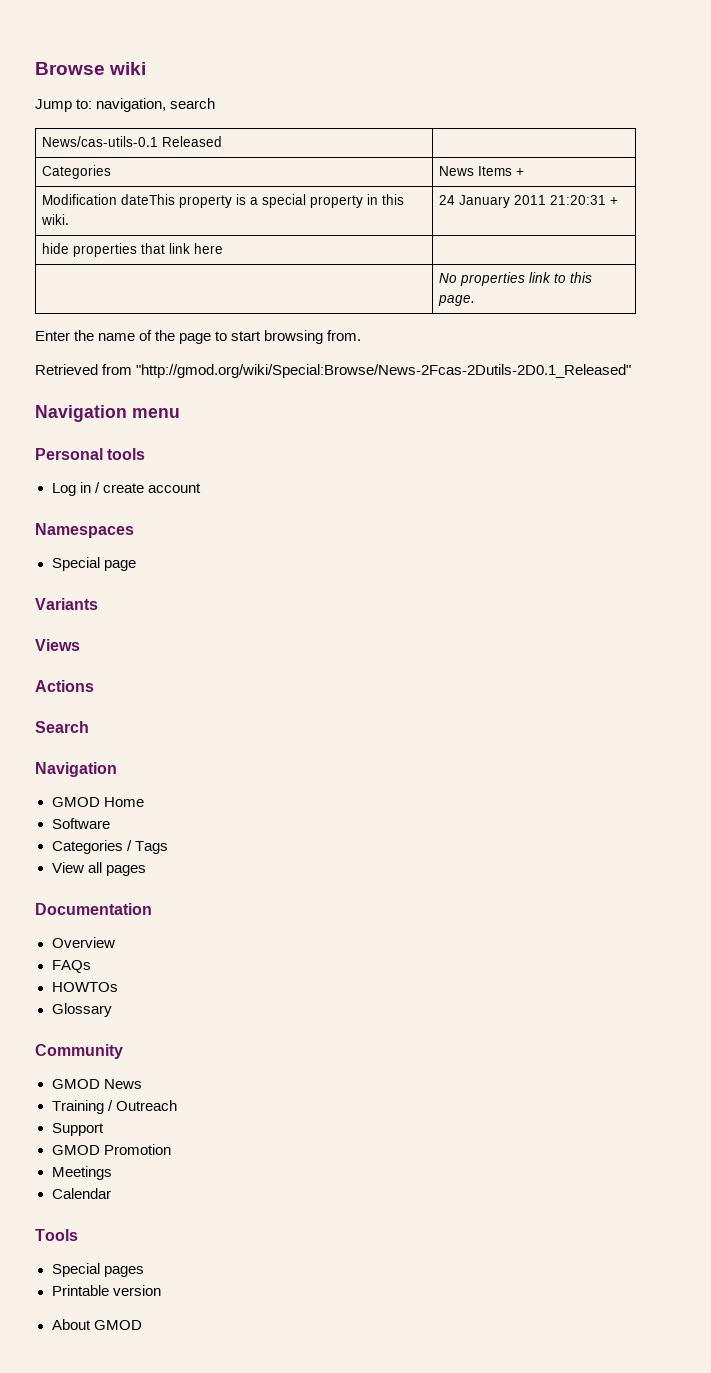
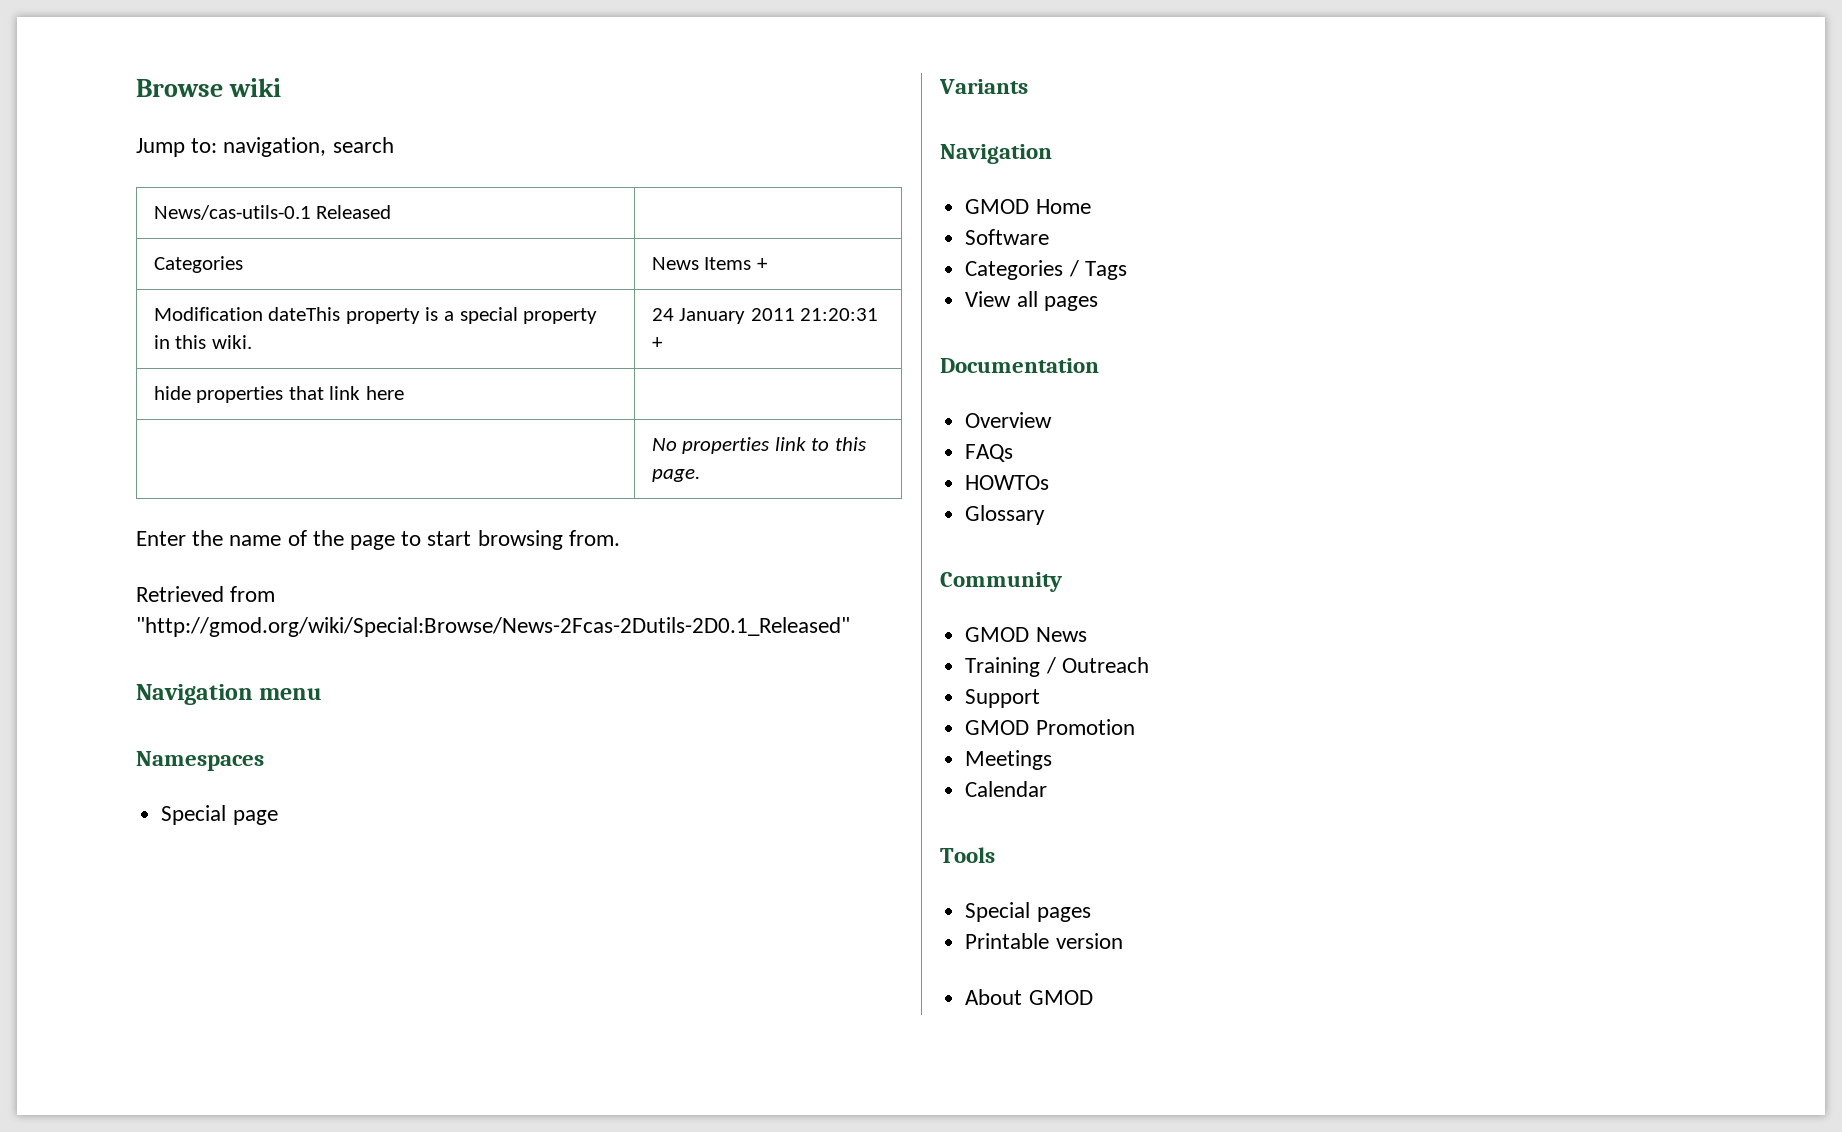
[35,448,146,460] [51,482,201,496] // Personal tools // Log in / create account -> (323, 694) none
[35,639,80,651] [35,680,94,692] [35,721,89,733] // Views // Actions // Search -> (1028, 86) none

